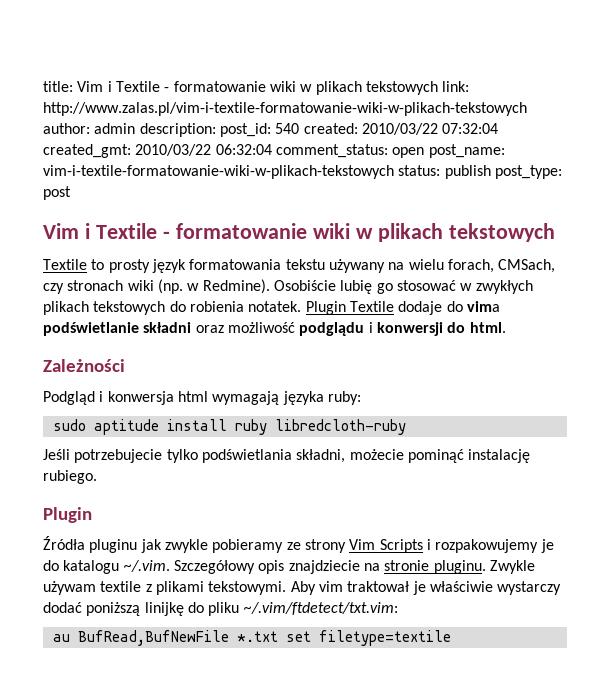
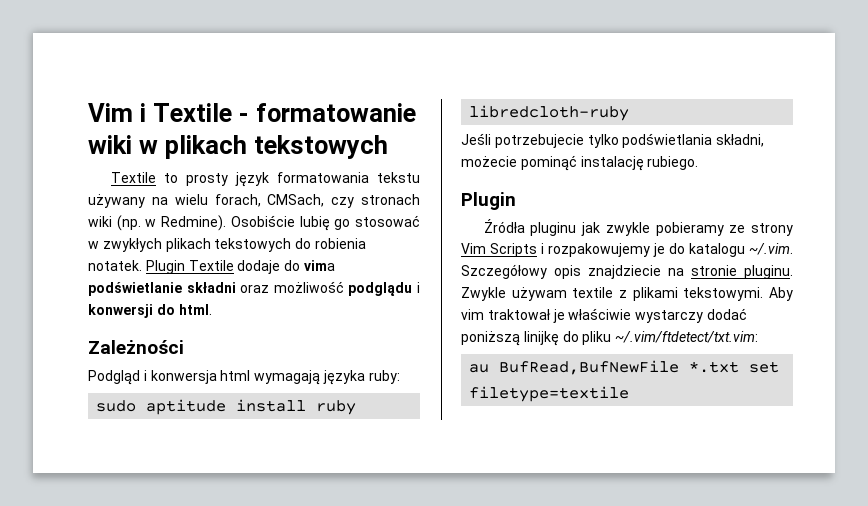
[43,81,470,95] [43,102,527,116] [43,123,499,137] [43,144,505,158] [43,165,562,179] [43,186,71,200] title: Vim i Textile - formatowanie wiki w plikach tekstowych link: http://www.zalas.pl/vim-i-textile-formatowanie-wiki-w-plikach-tekstowych author: admin description: post_id: 540 created: 2010/03/22 07:32:04 created_gmt: 2010/03/22 06:32:04 comment_status: open post_name: vim-i-textile-formatowanie-wiki-w-plikach-tekstowych status: publish post_type: post // -> (88, 112) none

